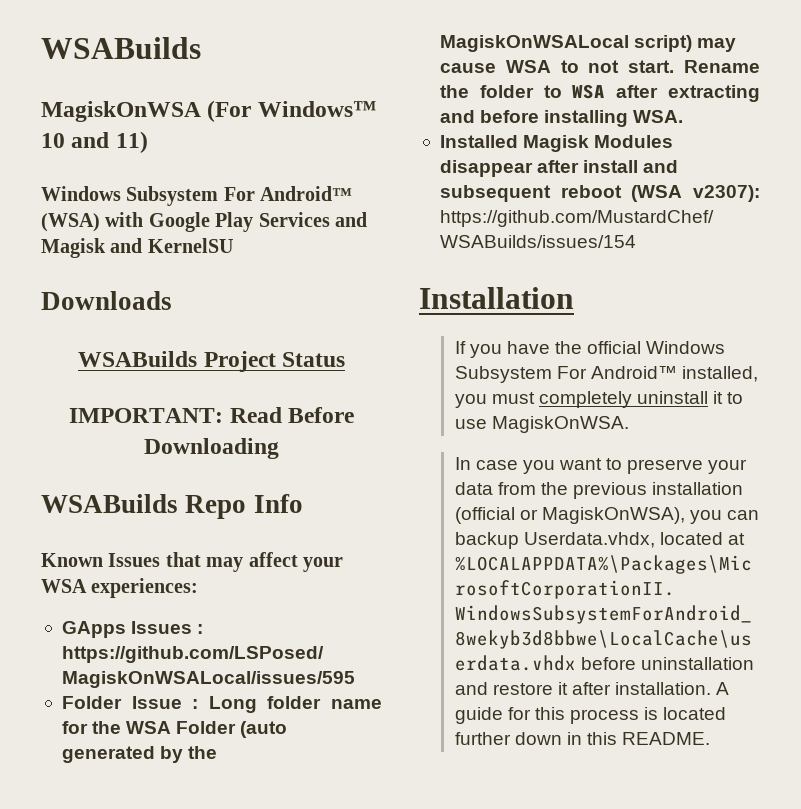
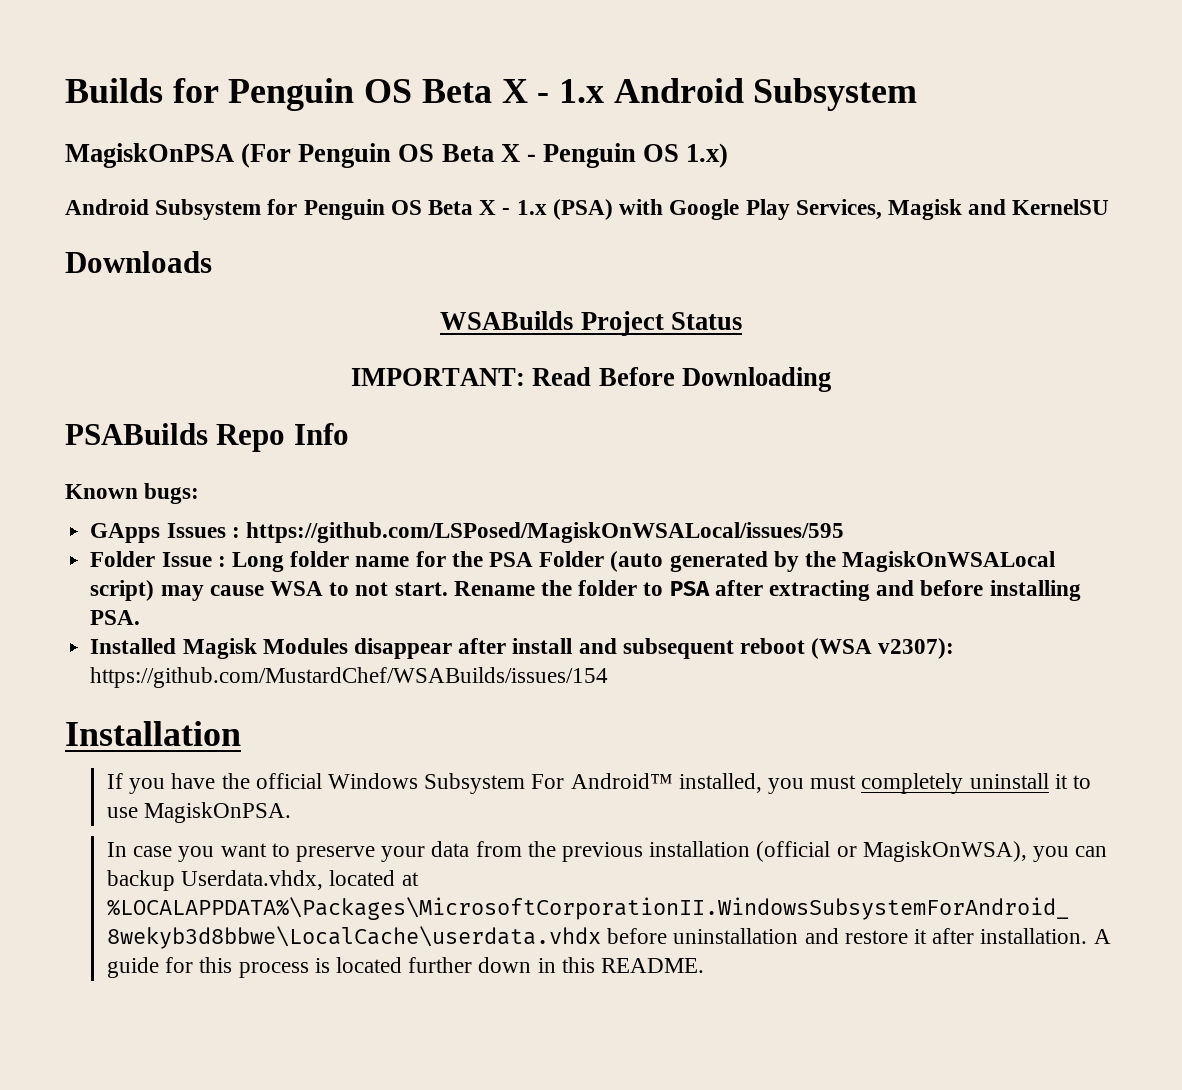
[41,37,201,59] [41,100,377,122] [41,131,148,153] [41,186,353,206] [41,213,100,232] WSABuilds // MagiskOnWSA (For Windows™ 10 and 11) // Windows Subsystem For Android™ (WSA) -> [65,78,918,111] [65,143,729,168] [65,199,613,220] Builds for Penguin OS Beta X - 1.x Android Subsystem // MagiskOnPSA (For Penguin OS Beta X - Penguin OS 1.x) // Android Subsystem for Penguin OS Beta X - 1.x (PSA)
[258,212,367,227] Services and -> [795,199,882,220] Services,
[41,494,178,513] WSABuilds -> [65,423,208,445] PSABuilds
[108,552,343,572] [41,578,199,598] Issues that may affect your WSA experiences: -> [144,483,200,504] bugs:
[126,721,172,734] WSA -> [488,552,533,567] PSA
[572,84,606,99] WSA -> [669,581,710,596] PSA
[633,110,684,123] WSA. -> [90,610,141,625] PSA.
[491,416,629,433] MagiskOnWSA. -> [144,802,292,823] MagiskOnPSA.

